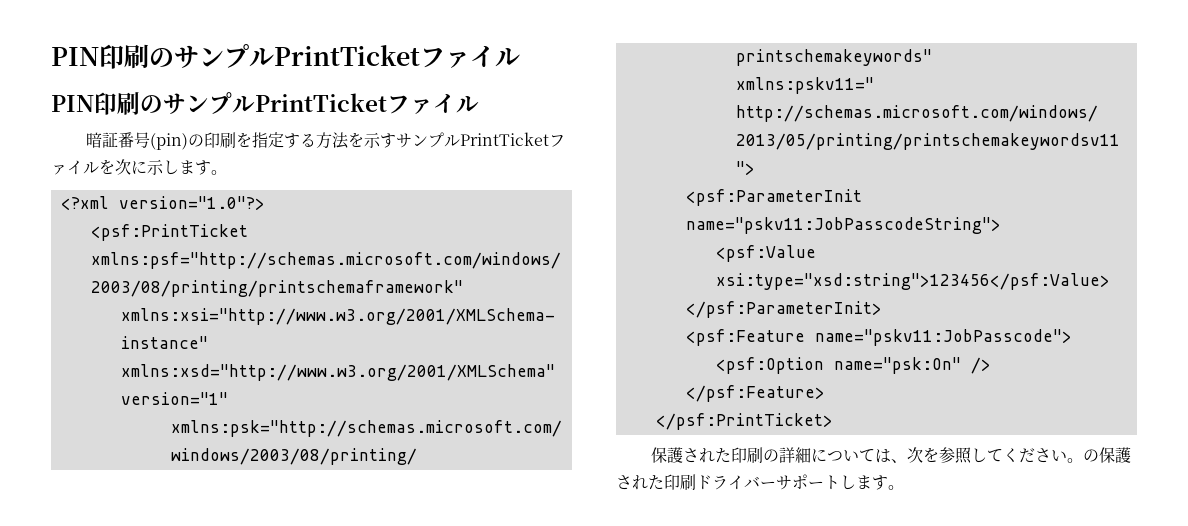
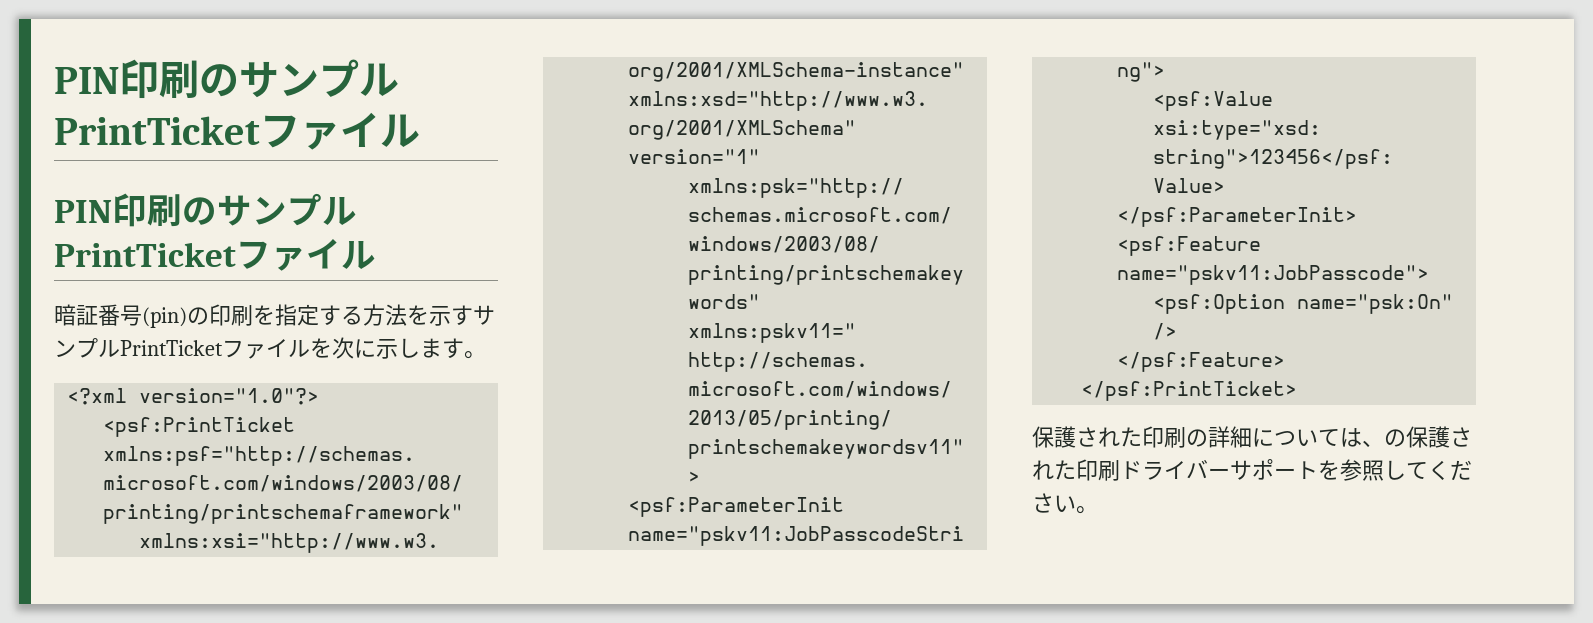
[906,447,1083,464] 次を参照してください。 -> (1384, 443) none
[840,475,888,490] します -> [1318,459,1472,481] [1032,493,1076,513] を参照してください

